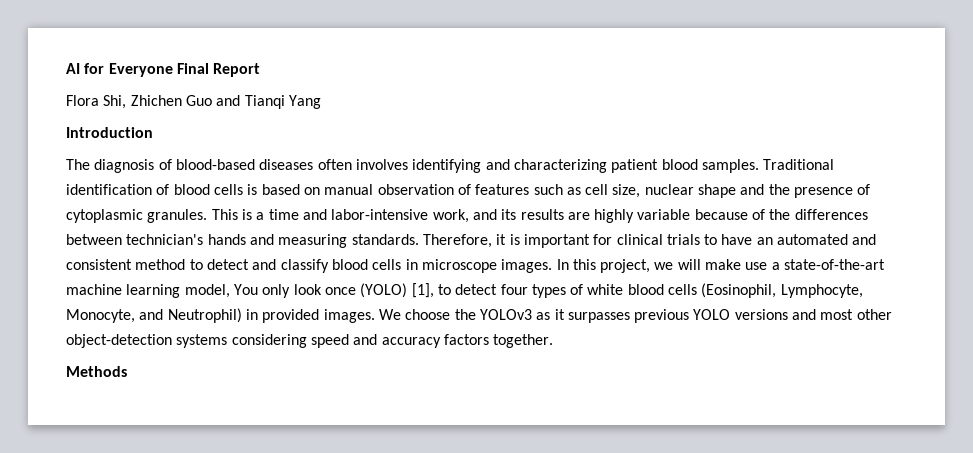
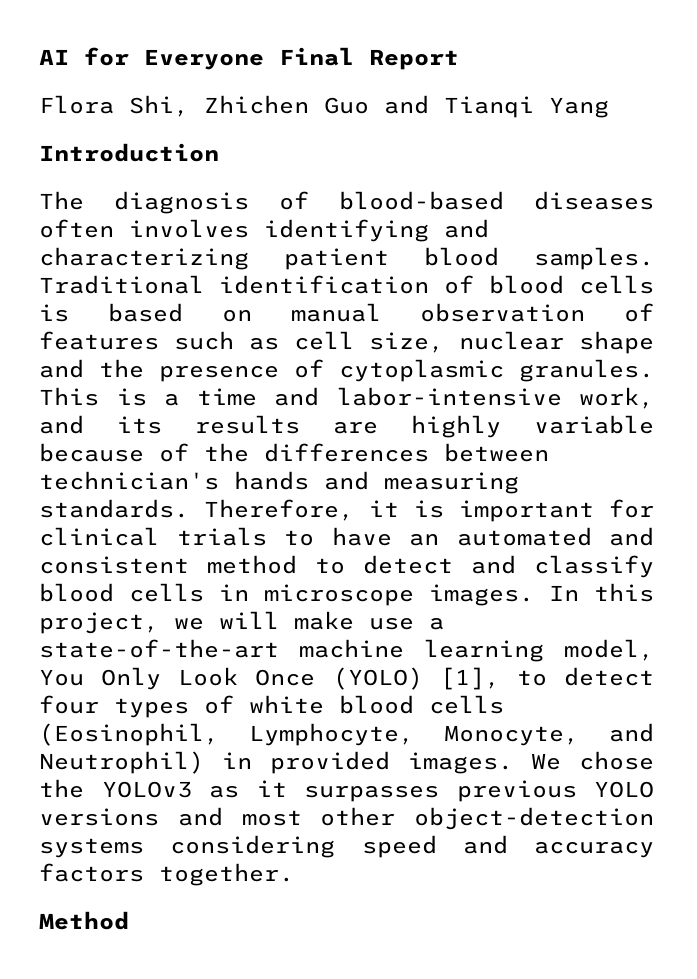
[262,284,356,298] only look once -> [101,667,316,690] Only Look Once
[405,309,451,320] choose -> [579,751,654,770] chose
[66,366,127,377] Methods -> [39,911,129,930] Method

